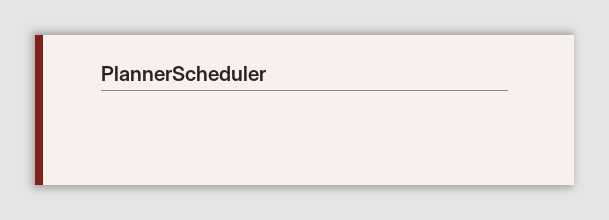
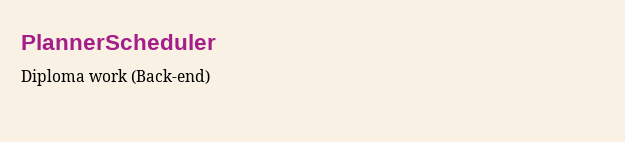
(266, 73) none -> [21,69,211,86] // Diploma work (Back-end)

